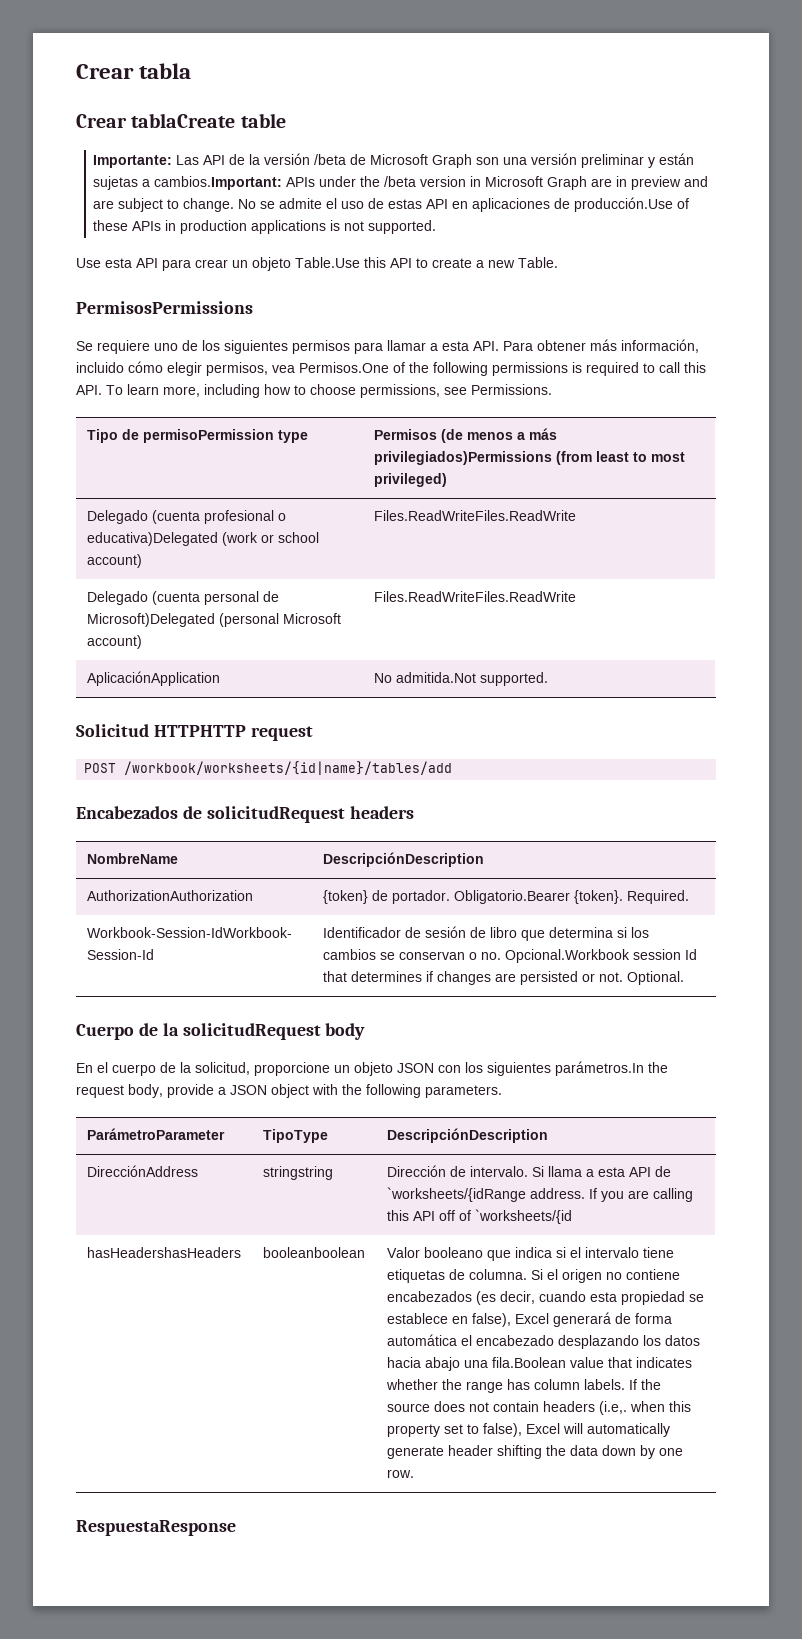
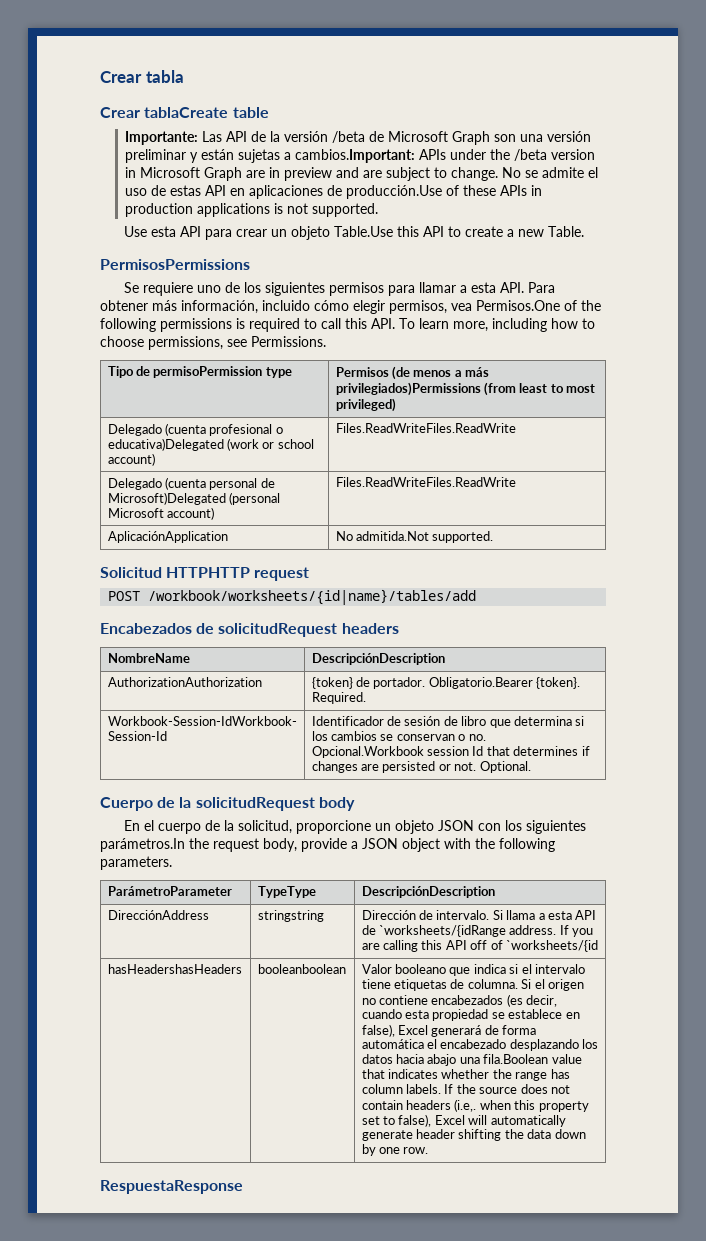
[262,1129,328,1143] TipoType -> [257,886,316,898] TypeType

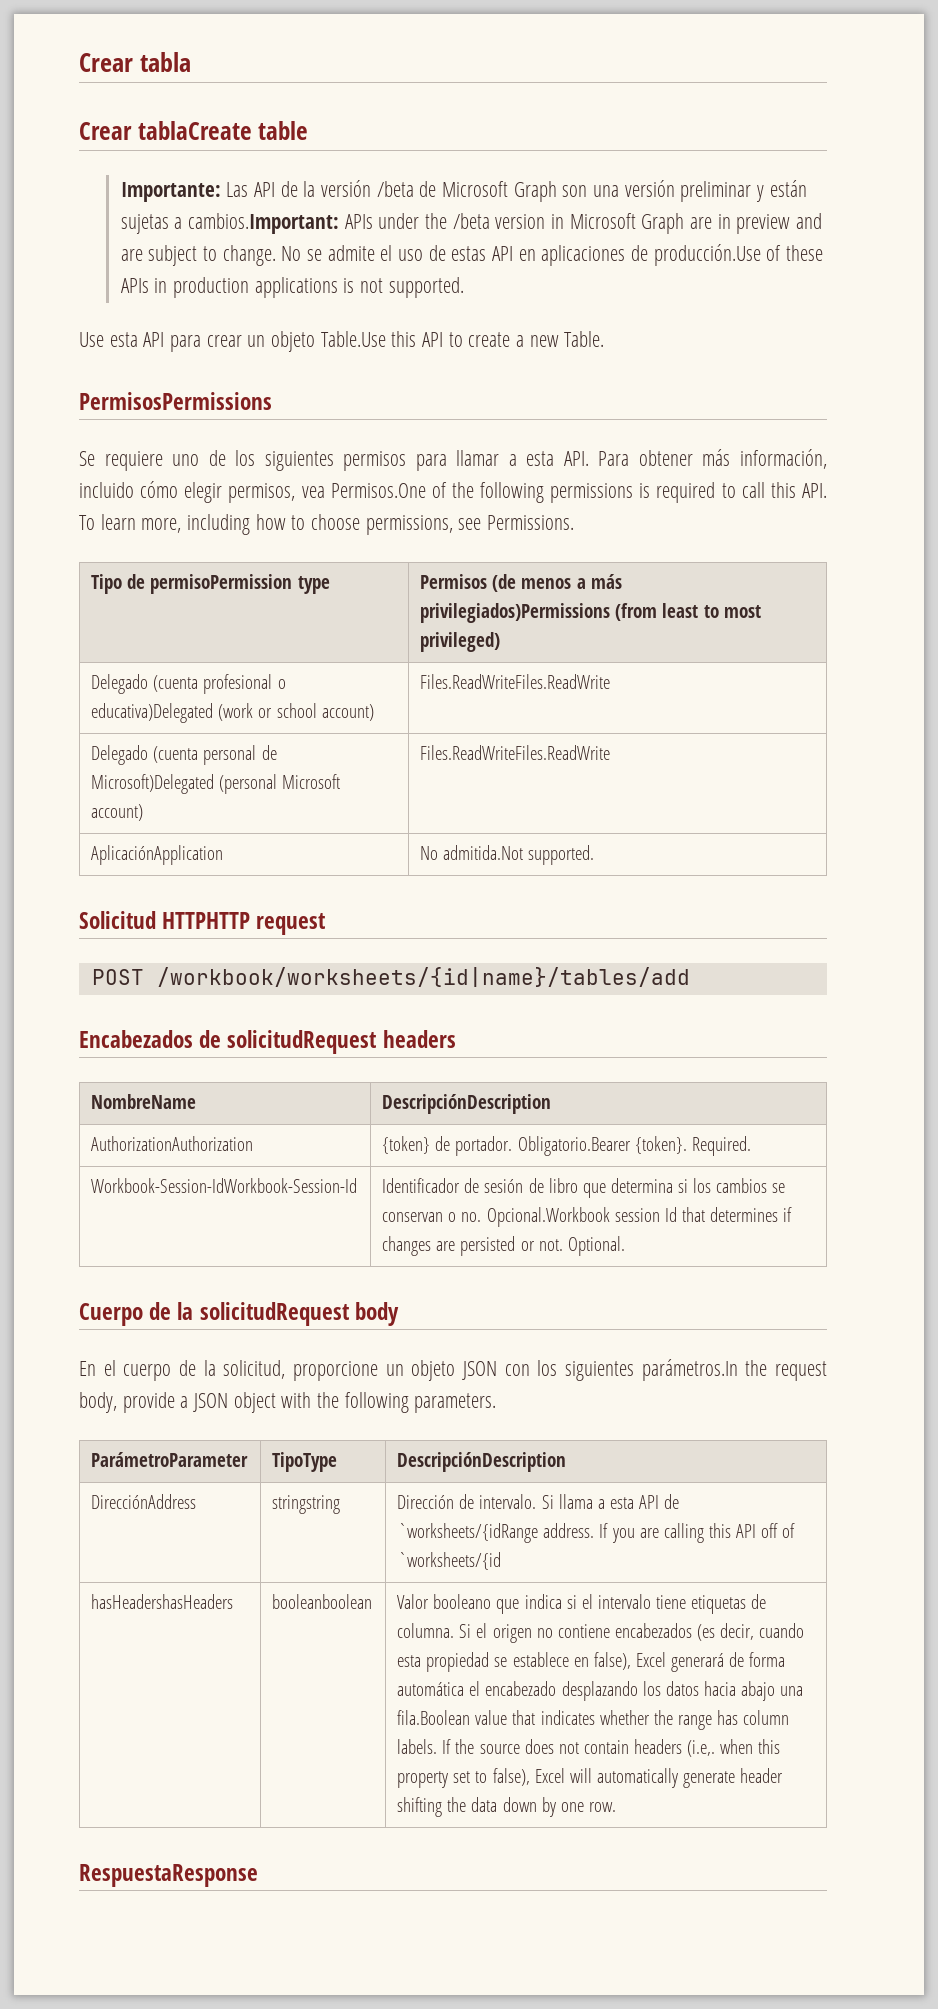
[257,886,316,898] TypeType -> [272,1452,338,1472] TipoType

